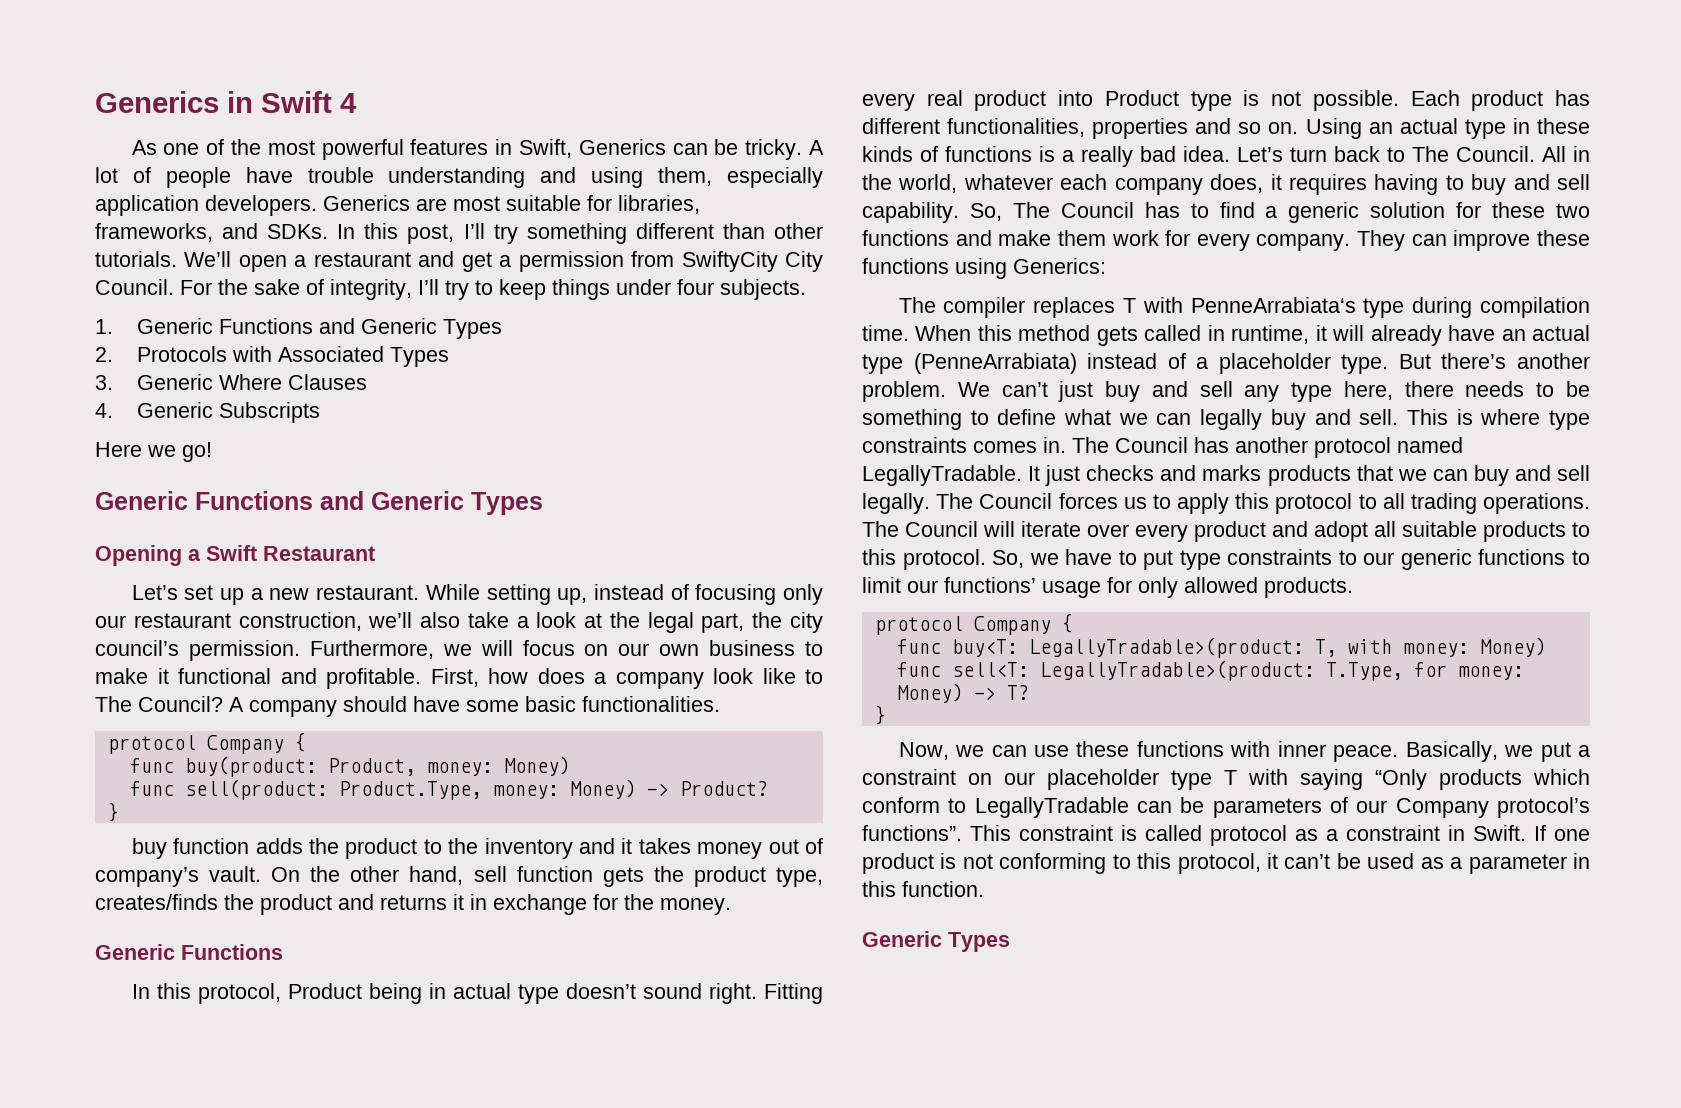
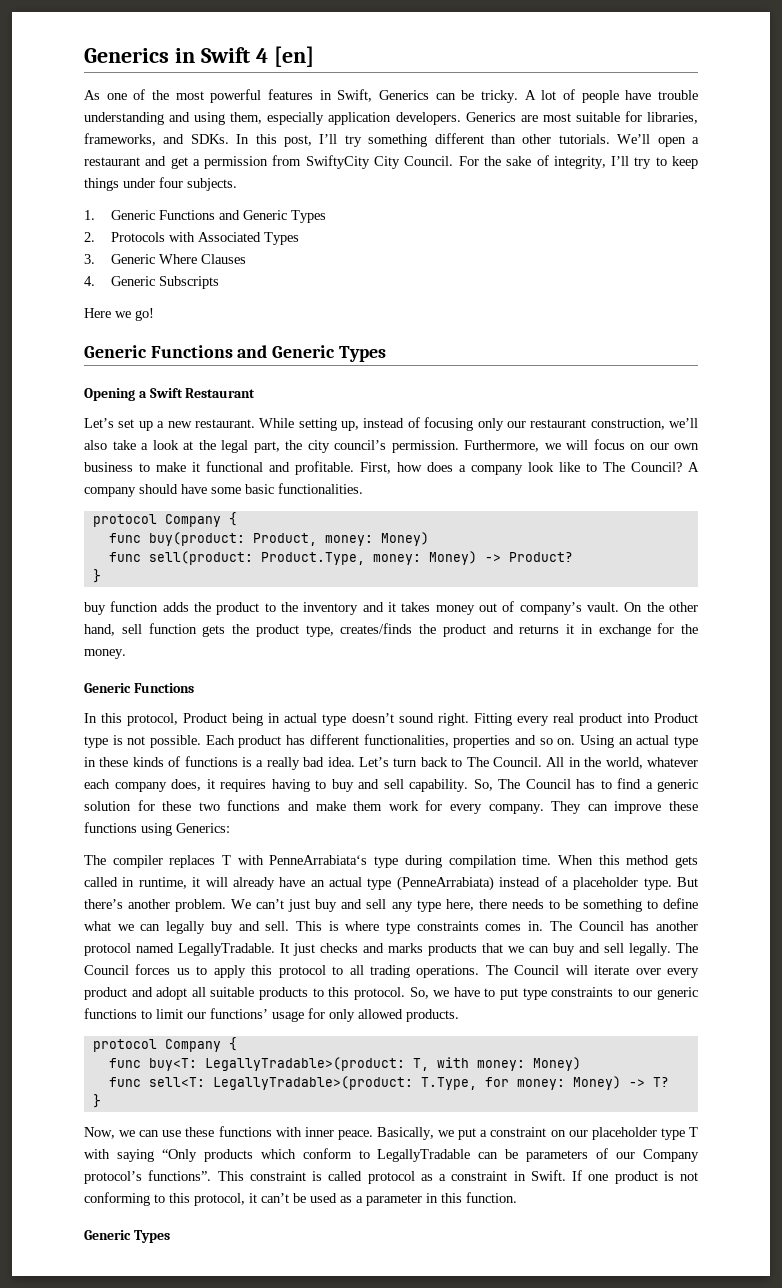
(357, 103) none -> [273,46,314,67] [en]

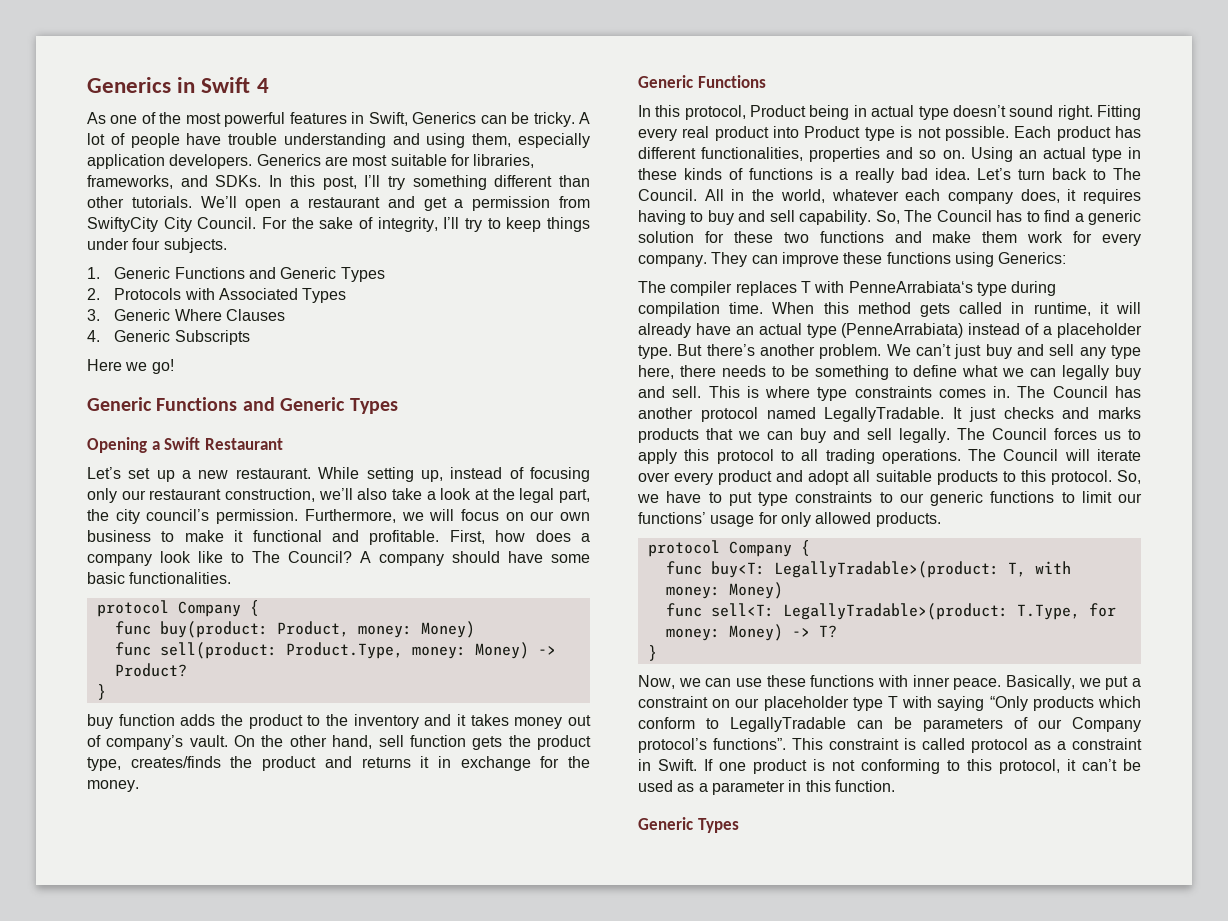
[273,46,314,67] [en] -> (269, 85) none

